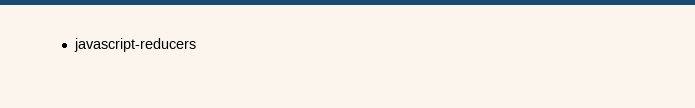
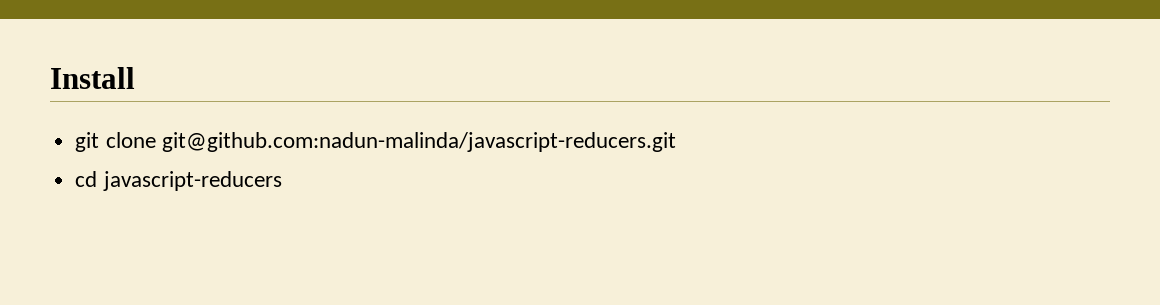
(73, 45) none -> [50,67,135,89] [75,132,676,152] [75,171,98,187] Install // git clone git@github.com:nadun-malinda/javascript-reducers.git // cd

